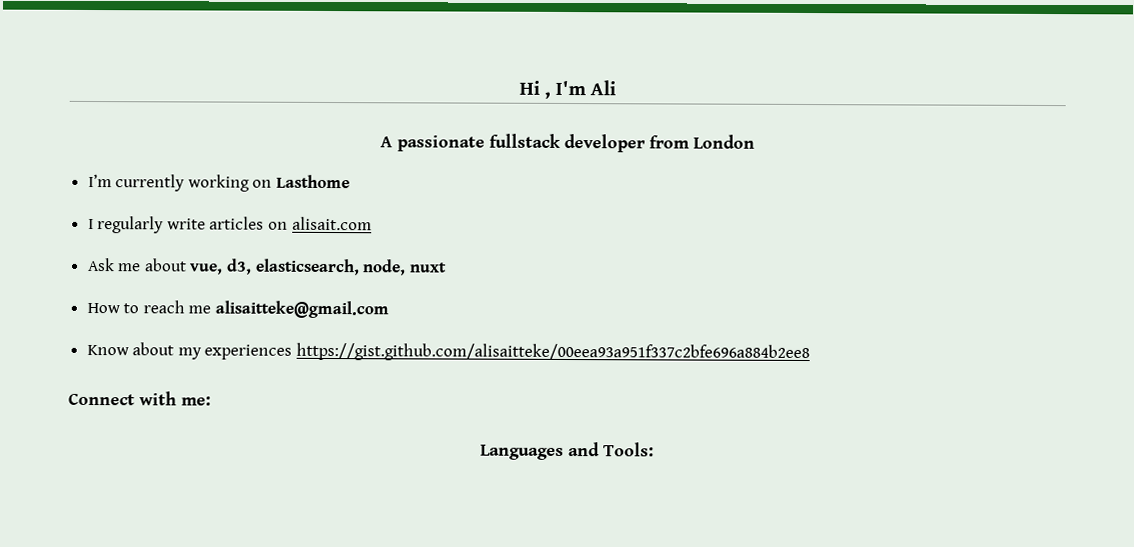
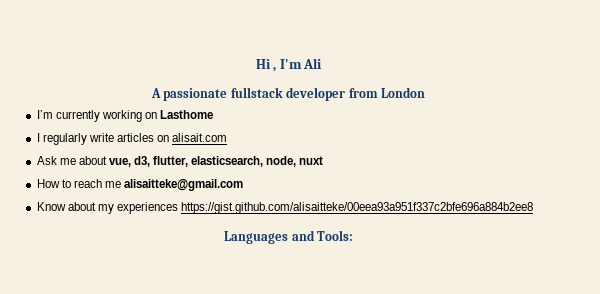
(253, 266) none -> [153,156,189,167] flutter,
[68,391,211,406] // Connect with me: -> (534, 208) none

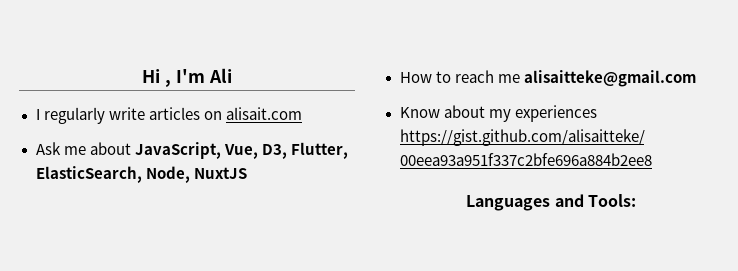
[151,87,425,101] [36,110,214,122] // A passionate fullstack developer from London // I’m currently working on Lasthome -> (232, 75) none
[108,156,324,167] vue, d3, flutter, elasticsearch, node, nuxt -> [134,142,348,159] [35,166,247,183] JavaScript, Vue, D3, Flutter, ElasticSearch, Node, NuxtJS

